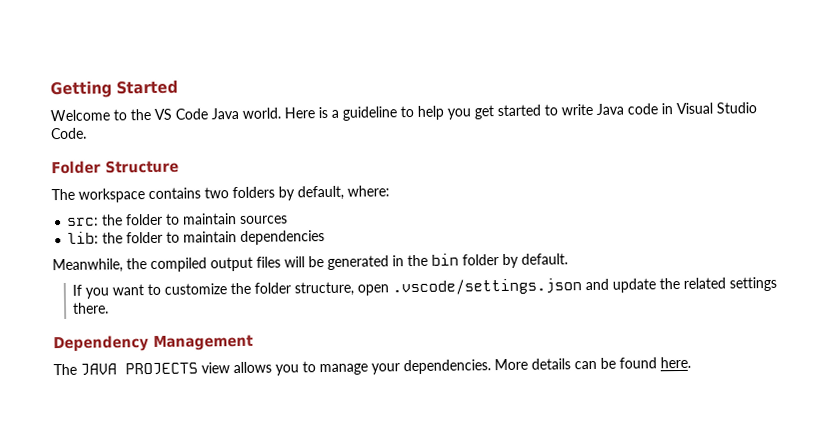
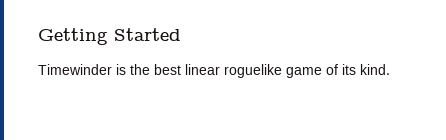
[50,102,757,122] [51,127,87,140] [51,159,179,175] [51,185,390,203] [67,213,289,226] [67,230,326,245] [52,253,568,274] [72,276,778,299] [72,302,110,314] [53,334,254,353] [53,356,691,376] Welcome to the VS Code Java world. Here is a guideline to help you get started to write Java code in Visual Studio Code. // Folder Structure // The workspace contains two folders by default, where: // src: the folder to maintain sources // lib: the folder to maintain dependencies // Meanwhile, the compiled output files will be generated in the bin folder by default. // If you want to customize the folder structure, open .vscode/settings.json and update the related settings there. // Dependency Management // The JAVA PROJECTS view allows you to manage your dependencies. More details can be found here. -> [38,64,390,78] Timewinder is the best linear roguelike game of its kind.

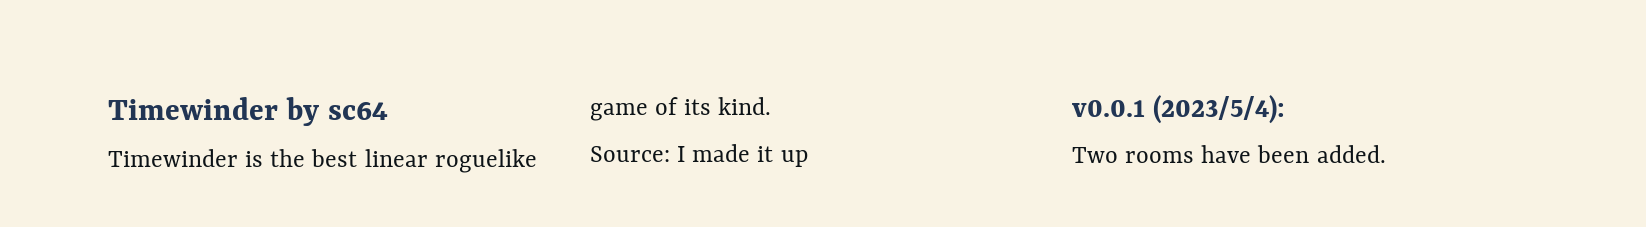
[38,28,181,45] Getting Started -> [108,97,389,126] Timewinder by sc64
(390, 69) none -> [590,144,808,167] [1072,95,1286,124] [1072,145,1386,163] // Source: I made it up // v0.0.1 (2023/5/4): // Two rooms have been added.

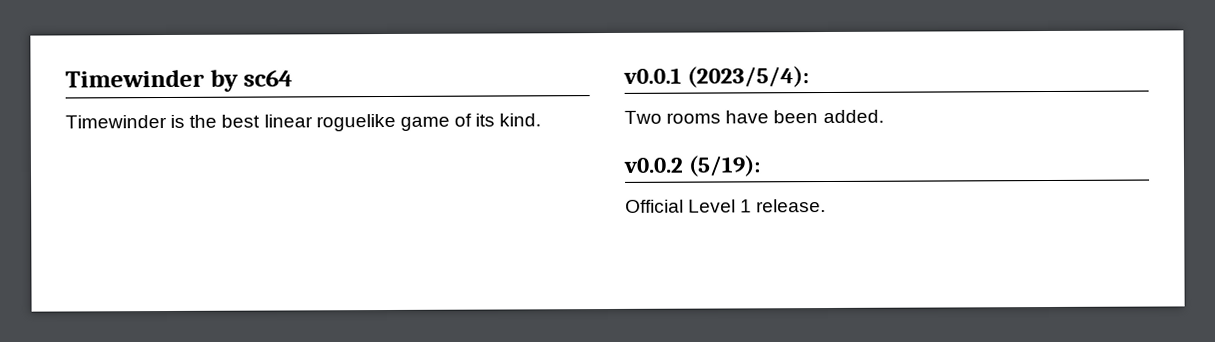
[590,144,808,167] // Source: I made it up -> (542, 120) none
(1386, 154) none -> [623,155,762,177] [625,199,827,213] // v0.0.2 (5/19): // Official Level 1 release.

